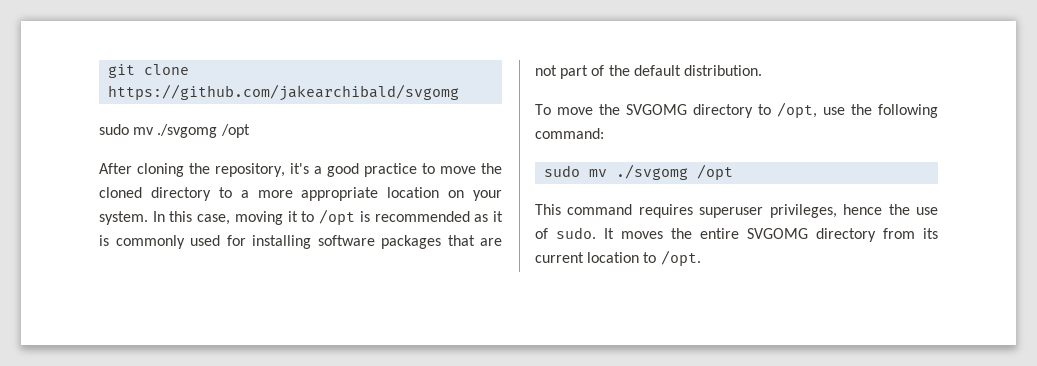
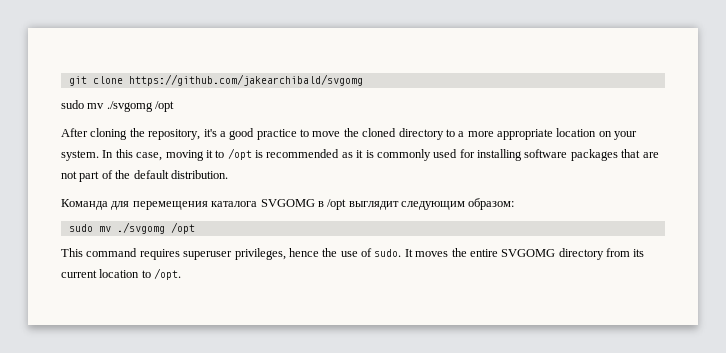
[535,102,938,118] [535,128,604,139] To move the SVGOMG directory to /opt, use the following command: -> [61,198,515,210] Команда для перемещения каталога SVGOMG в /opt выглядит следующим образом:

